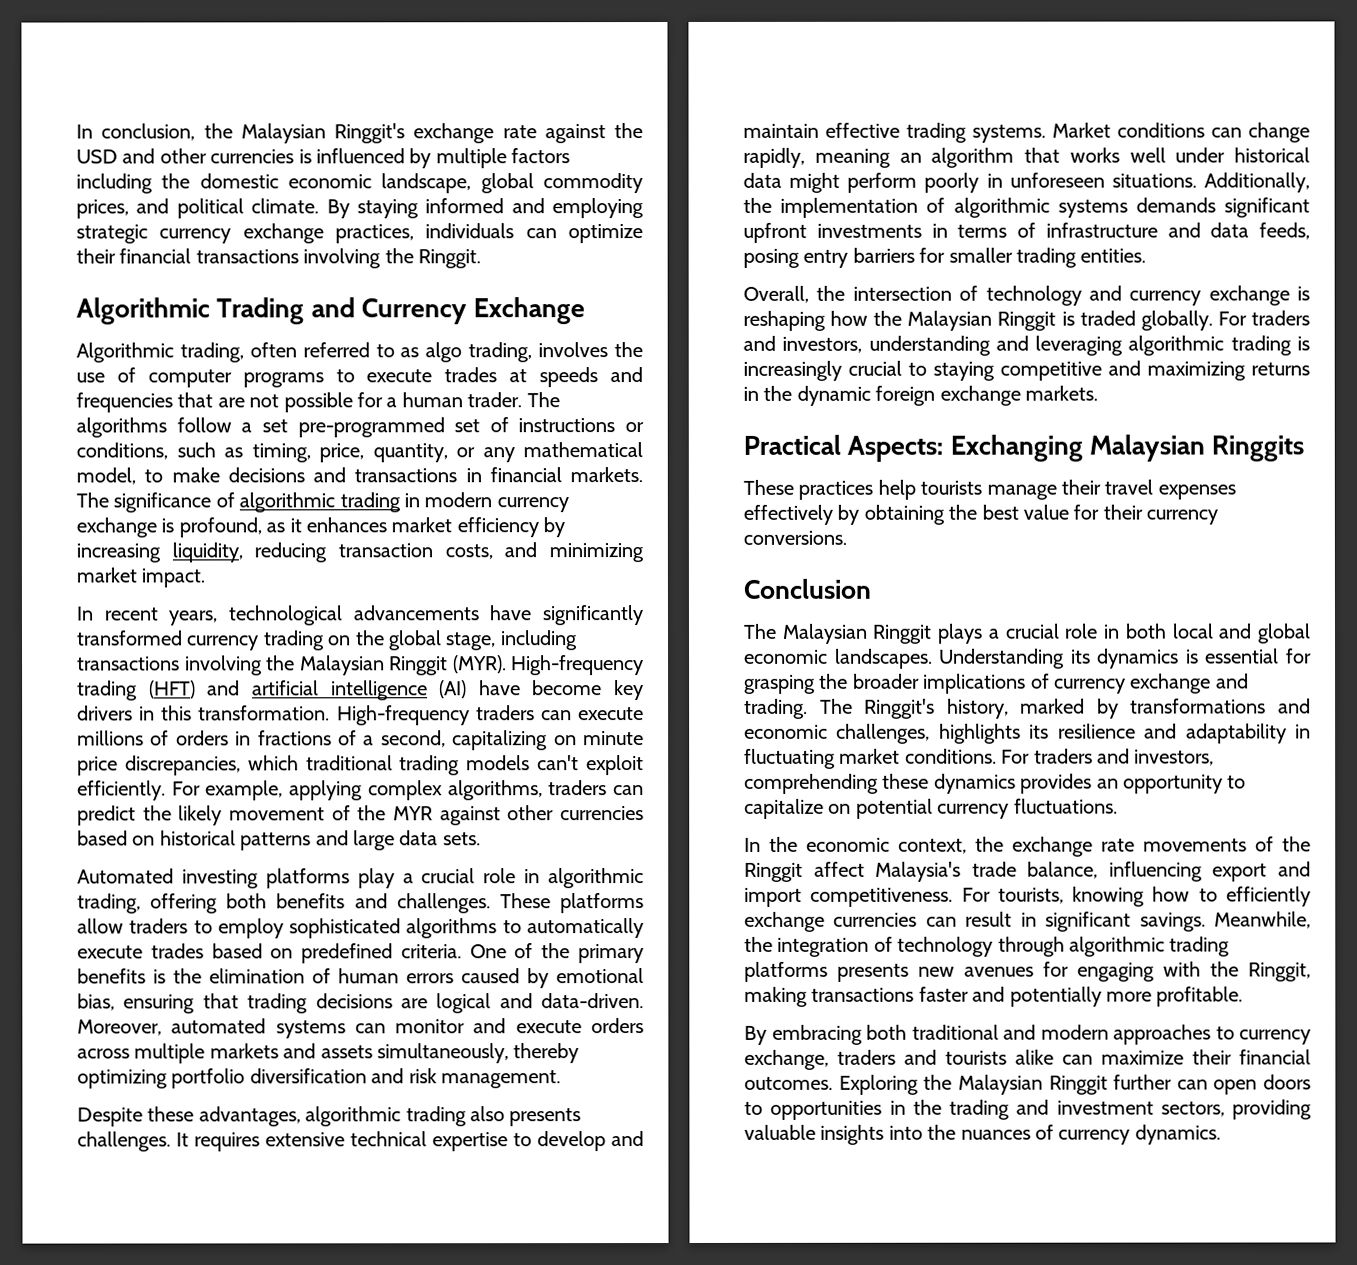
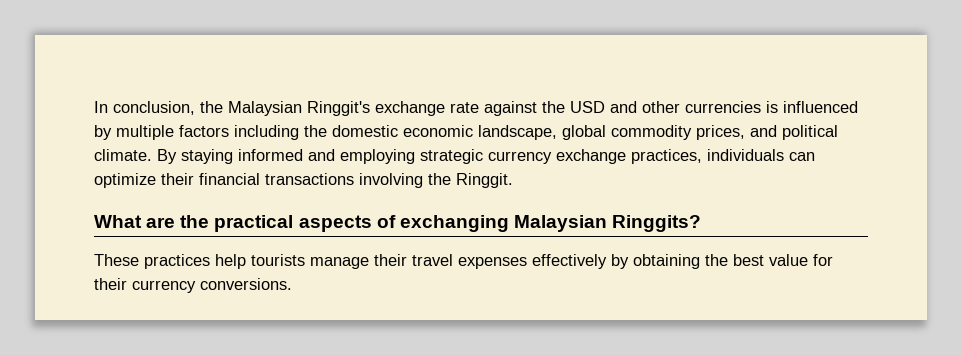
[76,297,586,325] [76,342,644,363] [76,367,644,388] [76,392,560,413] [76,417,644,438] [76,442,643,463] [76,467,643,485] [76,492,569,513] [76,517,566,538] [76,542,645,563] [76,567,206,588] [76,605,643,626] [76,630,578,651] [77,655,644,676] [77,680,644,701] [77,705,645,726] [77,730,644,751] [77,755,644,776] [77,780,644,801] [77,805,644,826] [77,830,481,851] [77,868,644,889] [77,893,644,914] [77,918,644,939] [77,943,644,964] [77,968,644,989] [77,993,644,1014] [77,1018,644,1039] [77,1043,580,1064] [77,1068,561,1089] [77,1106,582,1127] [77,1131,644,1152] [743,122,1310,143] [743,147,1310,168] [743,172,1310,193] [743,197,1310,218] [743,222,1310,243] [743,247,1147,268] [743,285,1310,306] [743,310,1310,331] [743,335,1310,356] [743,360,1310,381] [743,385,1098,406] [743,434,1305,462] Algorithmic Trading and Currency Exchange // Algorithmic trading, often referred to as algo trading, involves the use of computer programs to execute trades at speeds and frequencies that are not possible for a human trader. The algorithms follow a set pre-programmed set of instructions or conditions, such as timing, price, quantity, or any mathematical model, to make decisions and transactions in financial markets. The significance of algorithmic trading in modern currency exchange is profound, as it enhances market efficiency by increasing liquidity, reducing transaction costs, and minimizing market impact. // In recent years, technological advancements have significantly transformed currency trading on the global stage, including transactions involving the Malaysian Ringgit (MYR). High-frequency trading (HFT) and artificial intelligence (AI) have become key drivers in this transformation. High-frequency traders can execute millions of orders in fractions of a second, capitalizing on minute price discrepancies, which traditional trading models can't exploit efficiently. For example, applying complex algorithms, traders can predict the likely movement of the MYR against other currencies based on historical patterns and large data sets. // Automated investing platforms play a crucial role in algorithmic trading, offering both benefits and challenges. These platforms allow traders to employ sophisticated algorithms to automatically execute trades based on predefined criteria. One of the primary benefits is the elimination of human errors caused by emotional bias, ensuring that trading decisions are logical and data-driven. Moreover, automated systems can monitor and execute orders across multiple markets and assets simultaneously, thereby optimizing portfolio diversification and risk management. // Despite these advantages, algorithmic trading also presents challenges. It requires extensive technical expertise to develop and maintain effective trading systems. Market conditions can change rapidly, meaning an algorithm that works well under historical data might perform poorly in unforeseen situations. Additionally, the implementation of algorithmic systems demands significant upfront investments in terms of infrastructure and data feeds, posing entry barriers for smaller trading entities. // Overall, the intersection of technology and currency exchange is reshaping how the Malaysian Ringgit is traded globally. For traders and investors, understanding and leveraging algorithmic trading is increasingly crucial to staying competitive and maximizing returns in the dynamic foreign exchange markets. // Practical Aspects: Exchanging Malaysian Ringgits -> [94,215,702,232] What are the practical aspects of exchanging Malaysian Ringgits?
[743,578,871,599] [743,623,1311,644] [744,648,1312,669] [744,673,1249,694] [744,698,1311,719] [744,723,1311,744] [744,748,1215,769] [744,773,1247,794] [744,798,1118,819] [744,836,1311,857] [744,861,1311,882] [744,886,1311,907] [744,911,1311,932] [744,936,1231,957] [744,961,1311,982] [744,986,1244,1007] [744,1024,1311,1045] [744,1049,1311,1070] [744,1074,1311,1095] [744,1099,1312,1120] [744,1124,1221,1145] // Conclusion // The Malaysian Ringgit plays a crucial role in both local and global economic landscapes. Understanding its dynamics is essential for grasping the broader implications of currency exchange and trading. The Ringgit's history, marked by transformations and economic challenges, highlights its resilience and adaptability in fluctuating market conditions. For traders and investors, comprehending these dynamics provides an opportunity to capitalize on potential currency fluctuations. // In the economic context, the exchange rate movements of the Ringgit affect Malaysia's trade balance, influencing export and import competitiveness. For tourists, knowing how to efficiently exchange currencies can result in significant savings. Meanwhile, the integration of technology through algorithmic trading platforms presents new avenues for engaging with the Ringgit, making transactions faster and potentially more profitable. // By embracing both traditional and modern approaches to currency exchange, traders and tourists alike can maximize their financial outcomes. Exploring the Malaysian Ringgit further can open doors to opportunities in the trading and investment sectors, providing valuable insights into the nuances of currency dynamics. -> (292, 284) none

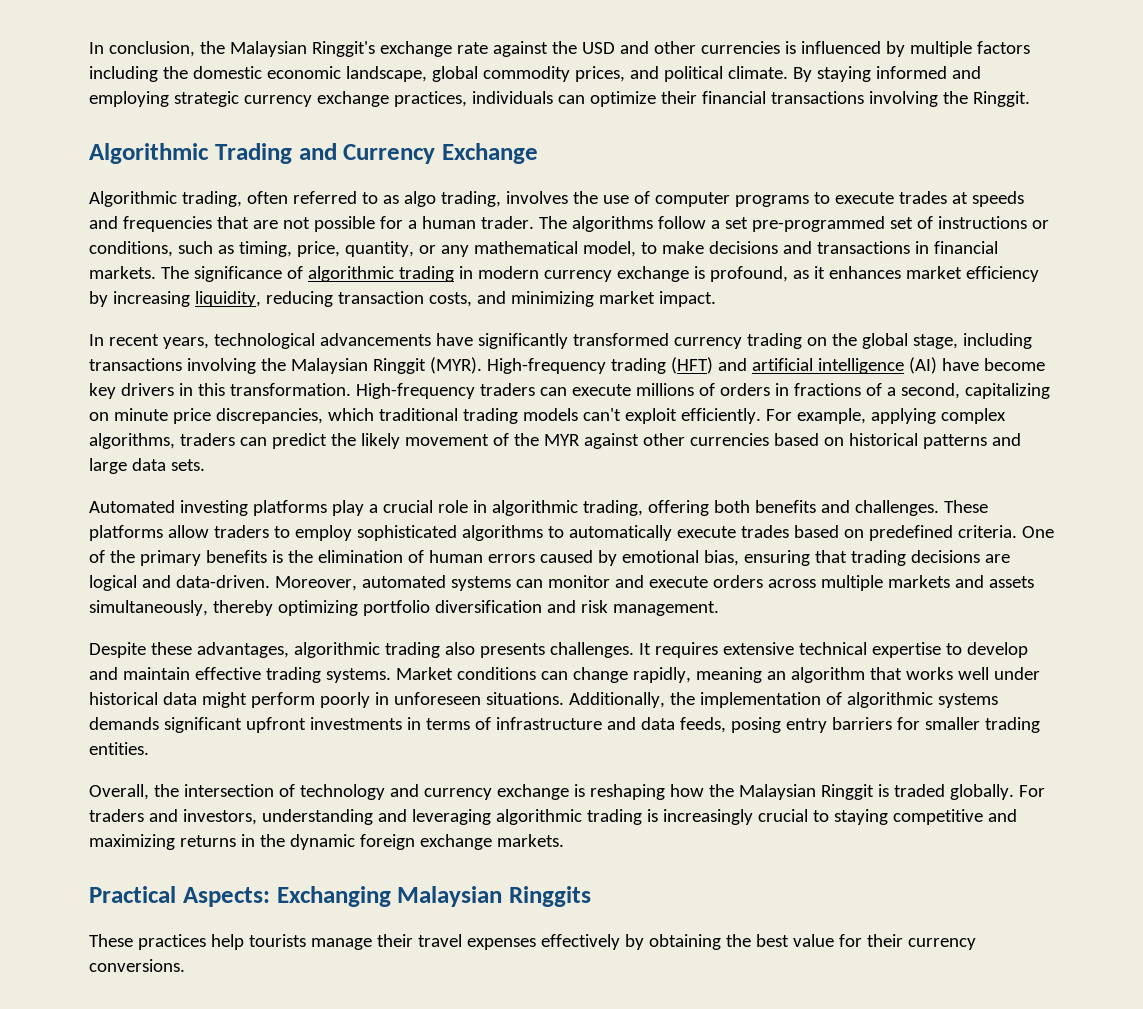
[94,215,702,232] What are the practical aspects of exchanging Malaysian Ringgits? -> [89,143,538,164] [89,191,1024,207] [89,216,1049,232] [89,241,998,257] [89,266,1039,282] [89,291,716,307] [89,333,1032,349] [89,357,1045,374] [89,383,1050,399] [89,408,1006,424] [89,433,1021,449] [89,458,205,474] [89,500,988,516] [89,525,1054,541] [89,550,1010,566] [89,575,1034,591] [89,600,719,616] [89,642,1028,658] [89,667,1040,683] [89,692,998,708] [89,717,1040,733] [89,742,149,755] [89,784,1045,800] [89,809,1017,825] [89,834,564,850] [89,886,591,907] Algorithmic Trading and Currency Exchange // Algorithmic trading, often referred to as algo trading, involves the use of computer programs to execute trades at speeds and frequencies that are not possible for a human trader. The algorithms follow a set pre-programmed set of instructions or conditions, such as timing, price, quantity, or any mathematical model, to make decisions and transactions in financial markets. The significance of algorithmic trading in modern currency exchange is profound, as it enhances market efficiency by increasing liquidity, reducing transaction costs, and minimizing market impact. // In recent years, technological advancements have significantly transformed currency trading on the global stage, including transactions involving the Malaysian Ringgit (MYR). High-frequency trading (HFT) and artificial intelligence (AI) have become key drivers in this transformation. High-frequency traders can execute millions of orders in fractions of a second, capitalizing on minute price discrepancies, which traditional trading models can't exploit efficiently. For example, applying complex algorithms, traders can predict the likely movement of the MYR against other currencies based on historical patterns and large data sets. // Automated investing platforms play a crucial role in algorithmic trading, offering both benefits and challenges. These platforms allow traders to employ sophisticated algorithms to automatically execute trades based on predefined criteria. One of the primary benefits is the elimination of human errors caused by emotional bias, ensuring that trading decisions are logical and data-driven. Moreover, automated systems can monitor and execute orders across multiple markets and assets simultaneously, thereby optimizing portfolio diversification and risk management. // Despite these advantages, algorithmic trading also presents challenges. It requires extensive technical expertise to develop and maintain effective trading systems. Market conditions can change rapidly, meaning an algorithm that works well under historical data might perform poorly in unforeseen situations. Additionally, the implementation of algorithmic systems demands significant upfront investments in terms of infrastructure and data feeds, posing entry barriers for smaller trading entities. // Overall, the intersection of technology and currency exchange is reshaping how the Malaysian Ringgit is traded globally. For traders and investors, understanding and leveraging algorithmic trading is increasingly crucial to staying competitive and maximizing returns in the dynamic foreign exchange markets. // Practical Aspects: Exchanging Malaysian Ringgits

